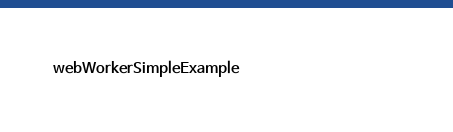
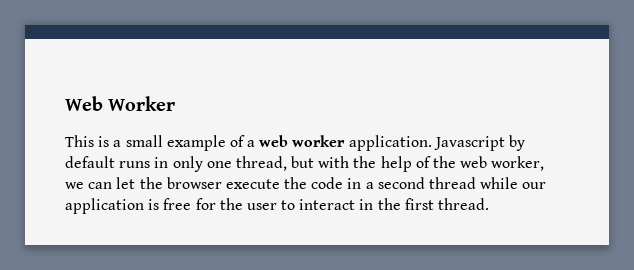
[53,60,240,77] webWorkerSimpleExample -> [65,96,176,111] [65,135,526,151] [65,156,545,172] [65,177,547,189] [65,198,490,214] Web Worker // This is a small example of a web worker application. Javascript by default runs in only one thread, but with the help of the web worker, we can let the browser execute the code in a second thread while our application is free for the user to interact in the first thread.

